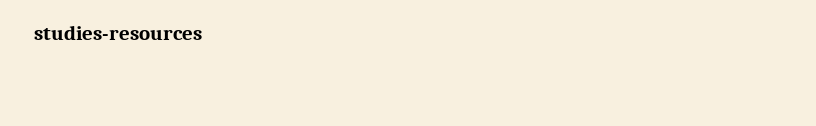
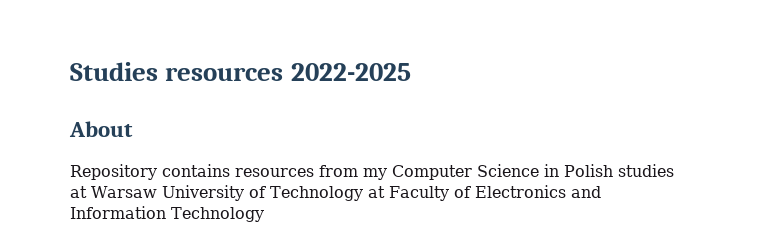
[34,25,202,40] studies-resources -> [70,62,411,81] [69,121,133,137] [70,164,674,180] [70,185,601,201] [70,206,264,222] Studies resources 2022-2025 // About // Repository contains resources from my Computer Science in Polish studies at Warsaw University of Technology at Faculty of Electronics and Information Technology

